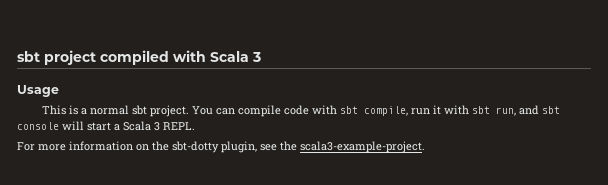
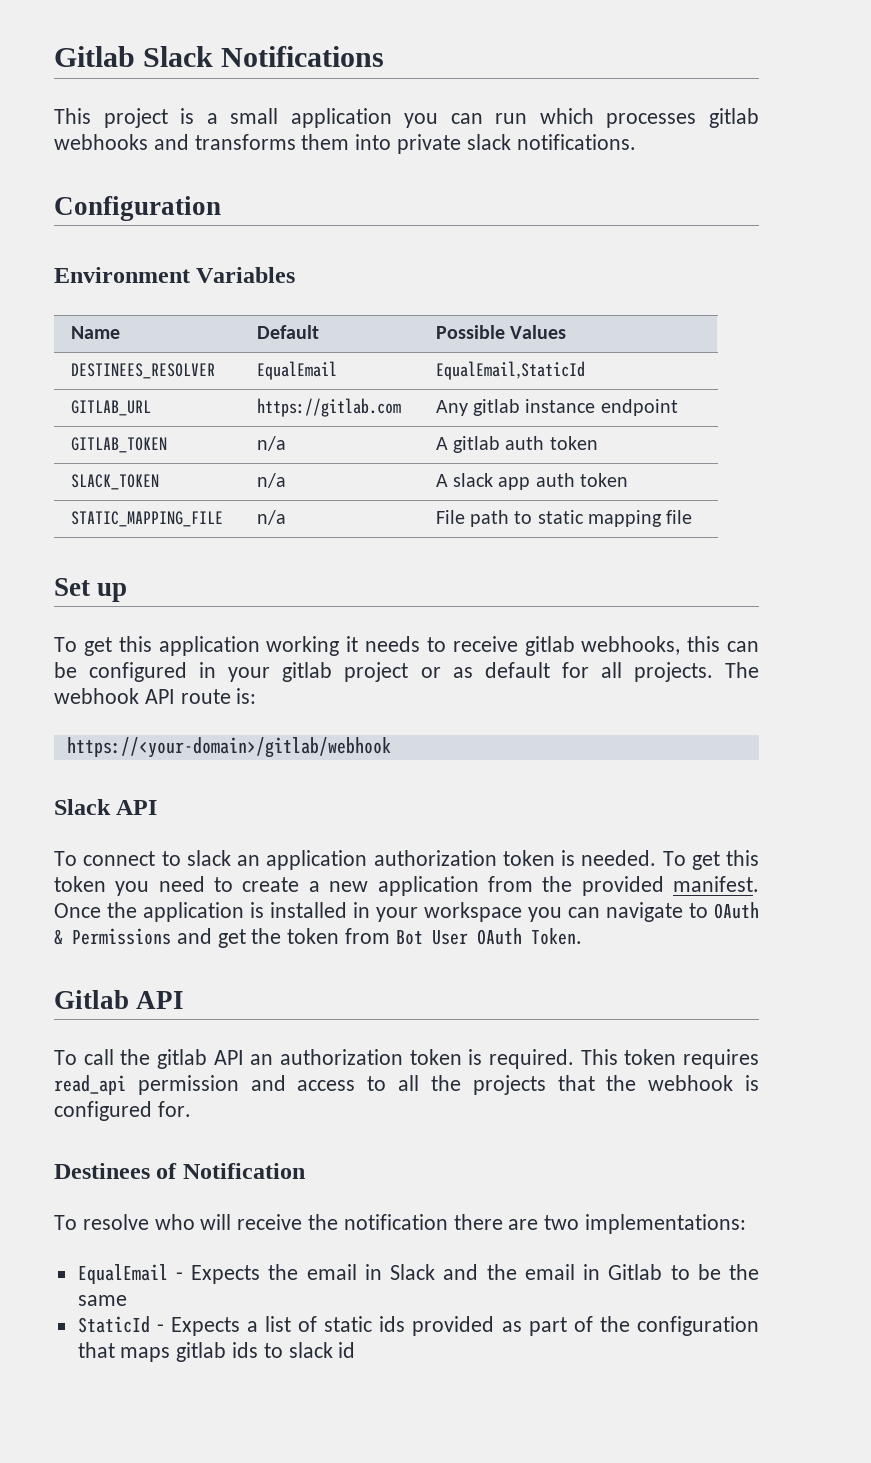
[17,50,261,65] [17,85,59,97] [41,105,66,115] sbt project compiled with Scala 3 // Usage // This -> [54,46,385,67] [54,108,168,128] Gitlab Slack Notifications // This project
[89,105,560,117] [17,121,195,131] [17,141,425,153] normal sbt project. You can compile code with sbt compile, run it with sbt run, and sbt console will start a Scala 3 REPL. // For more information on the sbt-dotty plugin, see the scala3-example-project. -> [230,108,759,128] [54,134,636,154] [54,196,221,221] [54,267,296,283] [70,326,120,339] [256,325,319,339] [435,325,567,339] [70,363,215,379] [256,361,337,380] [435,361,585,380] [70,400,151,416] [256,398,401,417] [435,399,678,416] [70,437,167,453] [256,436,286,451] [435,436,598,453] [70,474,159,490] [256,473,286,488] [435,473,628,490] [70,511,223,527] [256,510,286,525] [435,510,693,527] [54,578,128,602] [54,636,759,656] [54,662,759,682] [54,688,257,704] [66,737,391,758] [54,799,158,815] [54,850,759,870] [54,876,760,896] [54,902,759,922] [54,928,582,948] [54,990,185,1009] [54,1049,759,1069] [54,1075,760,1095] [54,1101,191,1121] [54,1163,305,1179] [54,1214,747,1234] [77,1264,760,1284] [77,1295,127,1306] [77,1316,759,1336] [77,1342,356,1362] small application you can run which processes gitlab webhooks and transforms them into private slack notifications. // Configuration // Environment Variables // Name | Default | Possible Values // DESTINEES_RESOLVER | EqualEmail | EqualEmail,StaticId // GITLAB_URL | https://gitlab.com | Any gitlab instance endpoint // GITLAB_TOKEN | n/a | A gitlab auth token // SLACK_TOKEN | n/a | A slack app auth token // STATIC_MAPPING_FILE | n/a | File path to static mapping file // Set up // To get this application working it needs to receive gitlab webhooks, this can be configured in your gitlab project or as default for all projects. The webhook API route is: // https://<your-domain>/gitlab/webhook // Slack API // To connect to slack an application authorization token is needed. To get this token you need to create a new application from the provided manifest. Once the application is installed in your workspace you can navigate to OAuth & Permissions and get the token from Bot User OAuth Token. // Gitlab API // To call the gitlab API an authorization token is required. This token requires read_api permission and access to all the projects that the webhook is configured for. // Destinees of Notification // To resolve who will receive the notification there are two implementations: // EqualEmail - Expects the email in Slack and the email in Gitlab to be the same // StaticId - Expects a list of static ids provided as part of the configuration that maps gitlab ids to slack id

